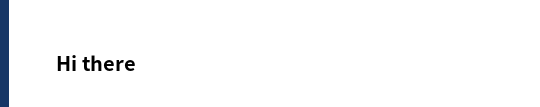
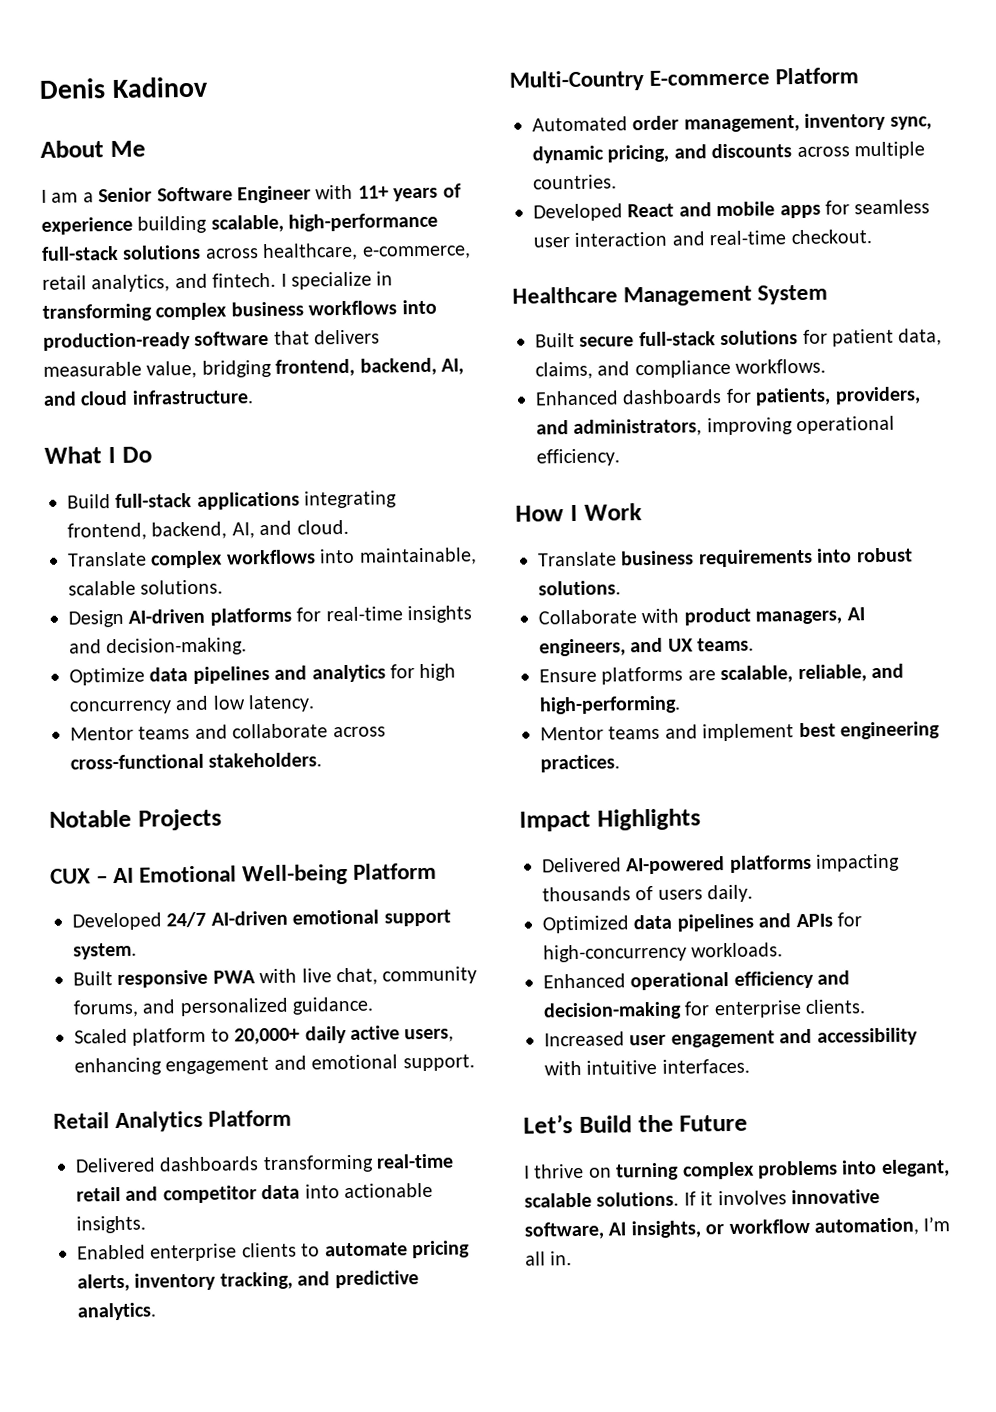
[56,55,137,71] Hi there -> [39,76,209,99] [40,140,146,158] [41,183,462,204] [41,212,439,235] [41,242,471,262] [42,271,394,293] [42,299,437,322] [43,329,381,351] [43,357,464,379] [43,389,254,406] [44,446,152,464] [67,490,398,510] [67,519,349,541] [67,547,477,569] [68,579,224,596] [68,605,472,628] [69,637,248,657] [69,663,457,686] [69,694,316,715] [70,723,386,741] [70,752,323,770] [49,808,222,831] [50,862,438,886] [72,909,451,931] [73,942,137,960] [73,966,478,989] [73,996,375,1018] [74,1025,455,1046] [74,1054,475,1076] [53,1109,293,1133] [75,1153,455,1174] [76,1182,433,1204] [76,1215,146,1234] [77,1240,470,1262] [77,1270,419,1292] [77,1302,157,1321] [509,67,860,92] [532,112,932,133] [532,141,925,164] [533,174,617,190] [533,199,931,222] [533,229,872,248] [512,284,829,307] [535,328,943,348] [535,358,827,380] [535,386,921,406] [536,415,896,437] [536,448,620,467] [515,503,642,522] [537,547,913,568] [538,580,621,596] [538,607,865,626] [539,637,755,657] [539,663,904,685] [539,695,681,715] [540,721,940,742] [540,754,620,773] [519,808,701,832] [541,853,901,875] [542,884,754,903] [542,912,862,934] [543,942,784,963] [543,970,851,991] [543,999,867,1021] [544,1027,918,1048] [544,1058,750,1076] [523,1114,749,1134] [524,1159,950,1181] [524,1189,880,1208] [524,1216,951,1240] [525,1251,573,1266] Denis Kadinov // About Me // I am a Senior Software Engineer with 11+ years of experience building scalable, high-performance full-stack solutions across healthcare, e-commerce, retail analytics, and fintech. I specialize in transforming complex business workflows into production-ready software that delivers measurable value, bridging frontend, backend, AI, and cloud infrastructure. // What I Do // Build full-stack applications integrating frontend, backend, AI, and cloud. // Translate complex workflows into maintainable, scalable solutions. // Design AI-driven platforms for real-time insights and decision-making. // Optimize data pipelines and analytics for high concurrency and low latency. // Mentor teams and collaborate across cross-functional stakeholders. // Notable Projects // CUX – AI Emotional Well-being Platform // Developed 24/7 AI-driven emotional support system. // Built responsive PWA with live chat, community forums, and personalized guidance. // Scaled platform to 20,000+ daily active users, enhancing engagement and emotional support. // Retail Analytics Platform // Delivered dashboards transforming real-time retail and competitor data into actionable insights. // Enabled enterprise clients to automate pricing alerts, inventory tracking, and predictive analytics. // Multi-Country E-commerce Platform // Automated order management, inventory sync, dynamic pricing, and discounts across multiple countries. // Developed React and mobile apps for seamless user interaction and real-time checkout. // Healthcare Management System // Built secure full-stack solutions for patient data, claims, and compliance workflows. // Enhanced dashboards for patients, providers, and administrators, improving operational efficiency. // How I Work // Translate business requirements into robust solutions. // Collaborate with product managers, AI engineers, and UX teams. // Ensure platforms are scalable, reliable, and high-performing. // Mentor teams and implement best engineering practices. // Impact Highlights // Delivered AI-powered platforms impacting thousands of users daily. // Optimized data pipelines and APIs for high-concurrency workloads. // Enhanced operational efficiency and decision-making for enterprise clients. // Increased user engagement and accessibility with intuitive interfaces. // Let’s Build the Future // I thrive on turning complex problems into elegant, scalable solutions. If it involves innovative software, AI insights, or workflow automation, I’m all in.

